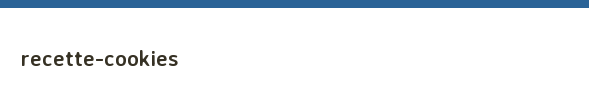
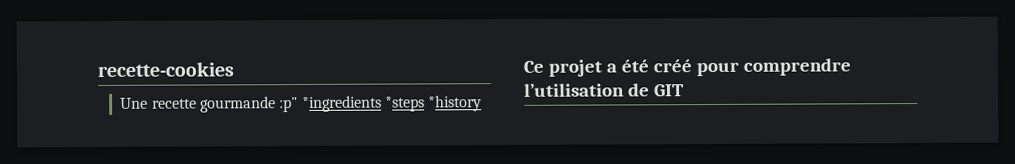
(179, 58) none -> [120,95,483,113] [523,58,851,77] [524,83,684,97] // Une recette gourmande :p" *ingredients *steps *history // Ce projet a été créé pour comprendre l’utilisation de GIT

